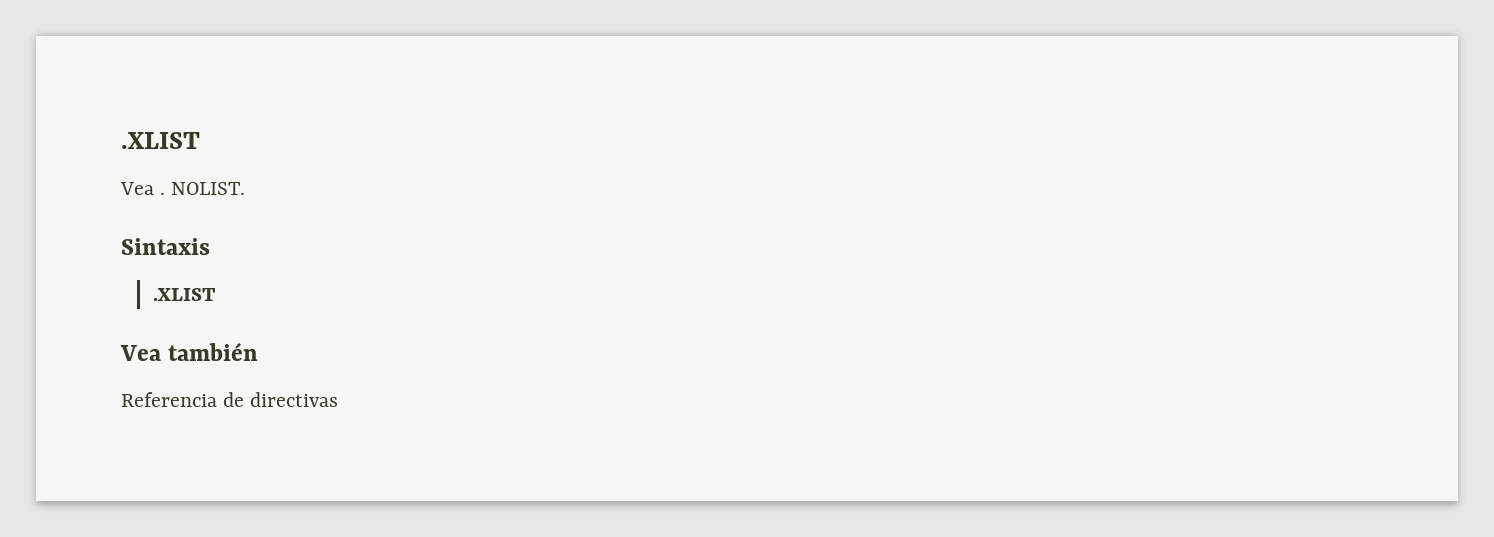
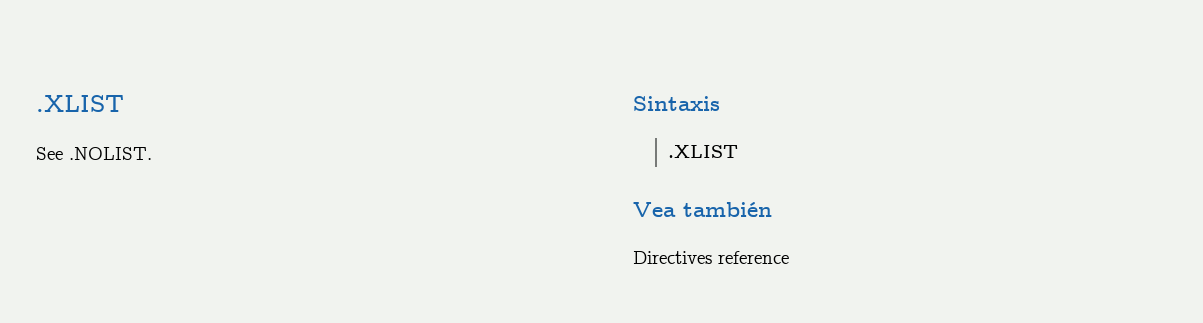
[121,132,200,149] [120,182,246,195] .XLIST // Vea . NOLIST. -> [36,95,124,112] [36,147,152,160] .XLIST // See .NOLIST.
[121,392,339,407] Referencia de directivas -> [633,251,789,264] Directives reference

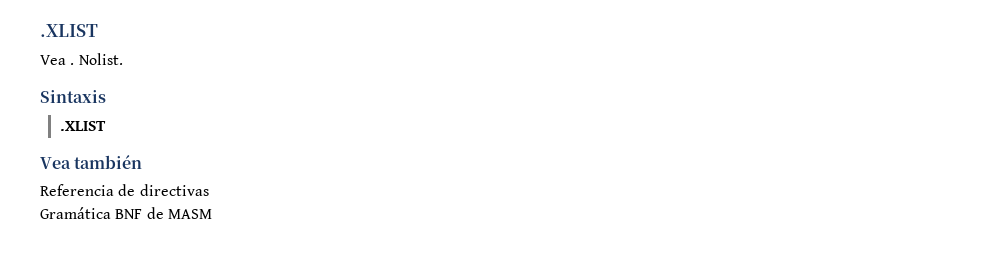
[36,95,124,112] [36,147,152,160] .XLIST // See .NOLIST. -> [40,24,98,37] [40,53,123,65] .XLIST // Vea . Nolist.
[633,251,789,264] Directives reference -> [40,184,209,196] [40,207,212,219] Referencia de directivas // Gramática BNF de MASM

